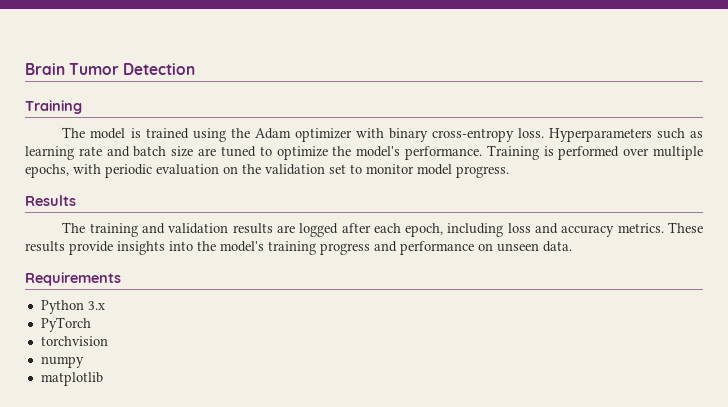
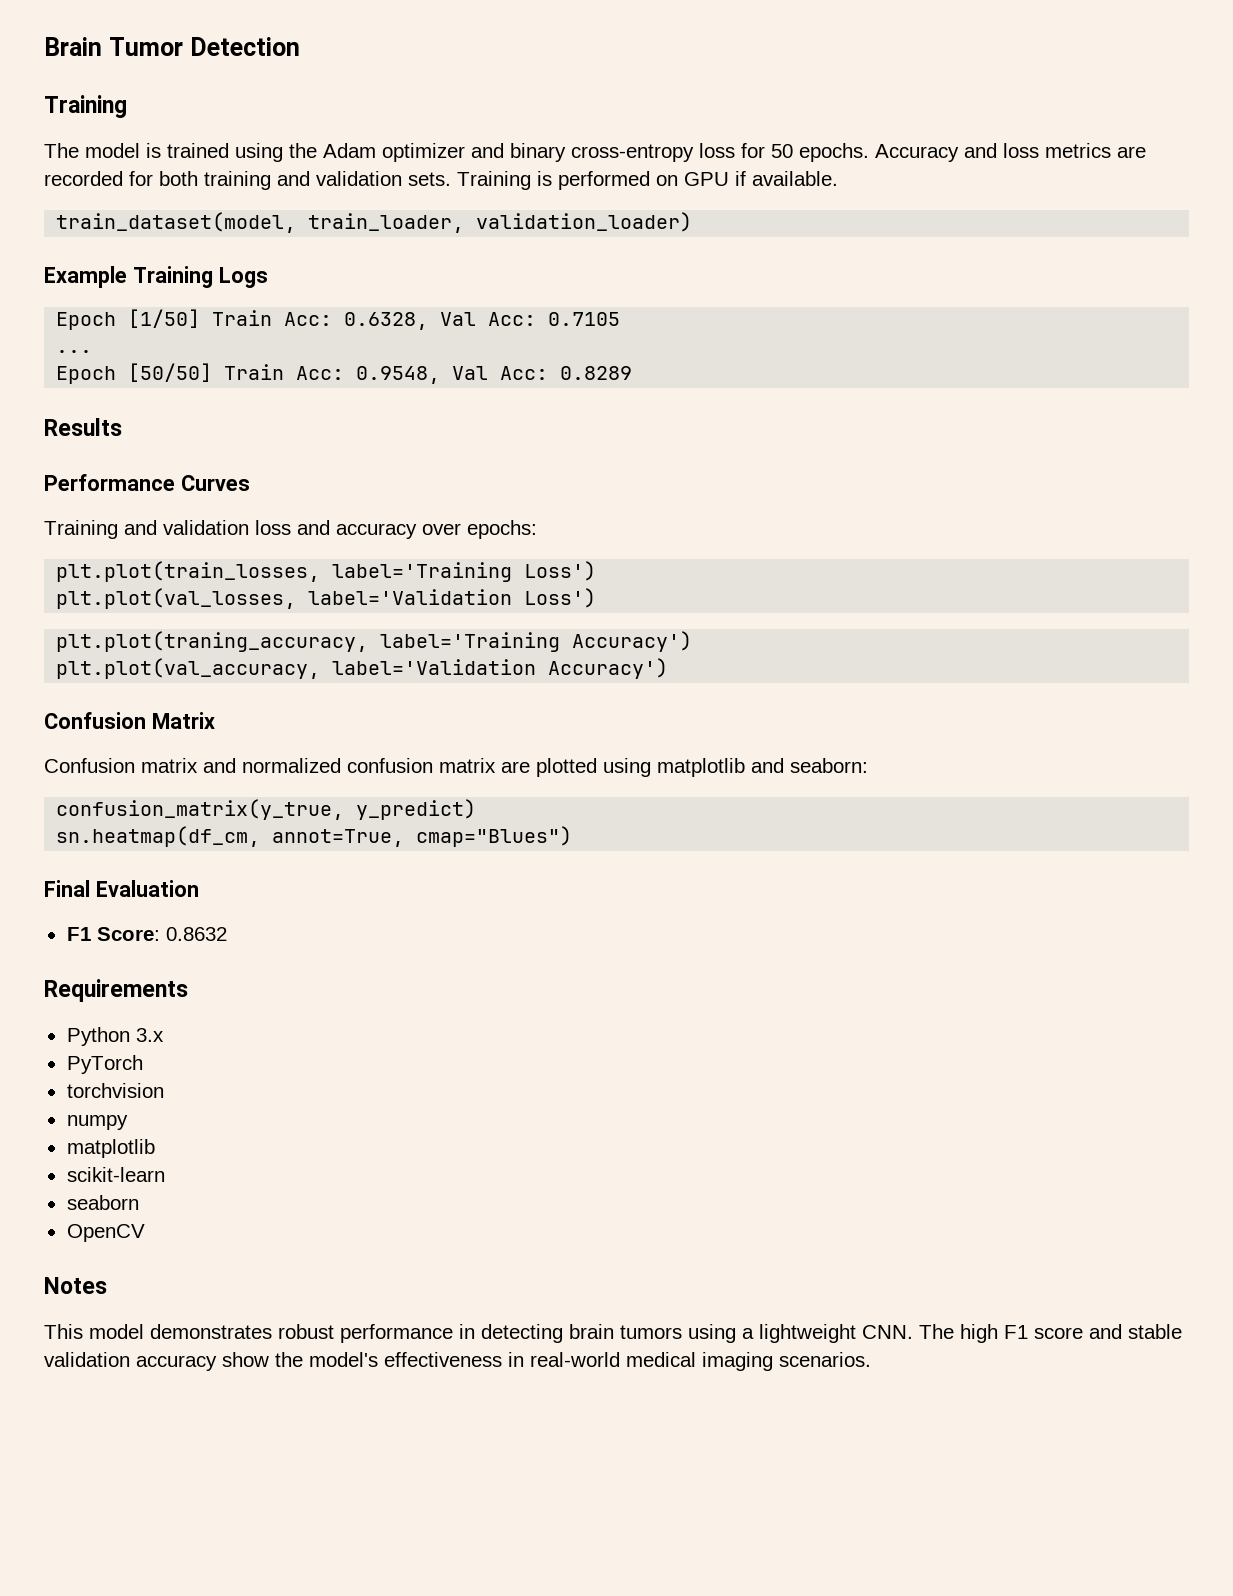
[355,128,384,138] with -> [471,143,504,158] and
[517,128,703,142] [25,145,703,160] [25,164,509,178] [25,195,76,206] [62,222,703,237] [25,241,572,255] loss. Hyperparameters such as learning rate and batch size are tuned to optimize the model's performance. Training is performed over multiple epochs, with periodic evaluation on the validation set to monitor model progress. // Results // The training and validation results are logged after each epoch, including loss and accuracy metrics. These results provide insights into the model's training progress and performance on unseen data. -> [699,143,1146,162] [44,171,838,190] [56,212,693,233] [44,266,268,288] [56,309,621,330] [56,350,93,353] [56,363,633,384] [44,418,122,436] [44,474,250,491] [44,520,537,539] [56,561,597,582] [56,588,597,609] [56,631,693,652] [56,658,669,679] [44,712,215,729] [44,758,868,777] [56,799,477,820] [56,826,573,847] [44,880,199,897] [66,927,227,941] loss for 50 epochs. Accuracy and loss metrics are recorded for both training and validation sets. Training is performed on GPU if available. // train_dataset(model, train_loader, validation_loader) // Example Training Logs // Epoch [1/50] Train Acc: 0.6328, Val Acc: 0.7105 // ... // Epoch [50/50] Train Acc: 0.9548, Val Acc: 0.8289 // Results // Performance Curves // Training and validation loss and accuracy over epochs: // plt.plot(train_losses, label='Training Loss') // plt.plot(val_losses, label='Validation Loss') // plt.plot(traning_accuracy, label='Training Accuracy') // plt.plot(val_accuracy, label='Validation Accuracy') // Confusion Matrix // Confusion matrix and normalized confusion matrix are plotted using matplotlib and seaborn: // confusion_matrix(y_true, y_predict) // sn.heatmap(df_cm, annot=True, cmap="Blues") // Final Evaluation // F1 Score: 0.8632
(103, 379) none -> [66,1167,165,1182] [66,1195,139,1210] [66,1224,145,1242] [44,1277,107,1294] [44,1324,1182,1343] [44,1352,871,1371] // scikit-learn // seaborn // OpenCV // Notes // This model demonstrates robust performance in detecting brain tumors using a lightweight CNN. The high F1 score and stable validation accuracy show the model's effectiveness in real-world medical imaging scenarios.

